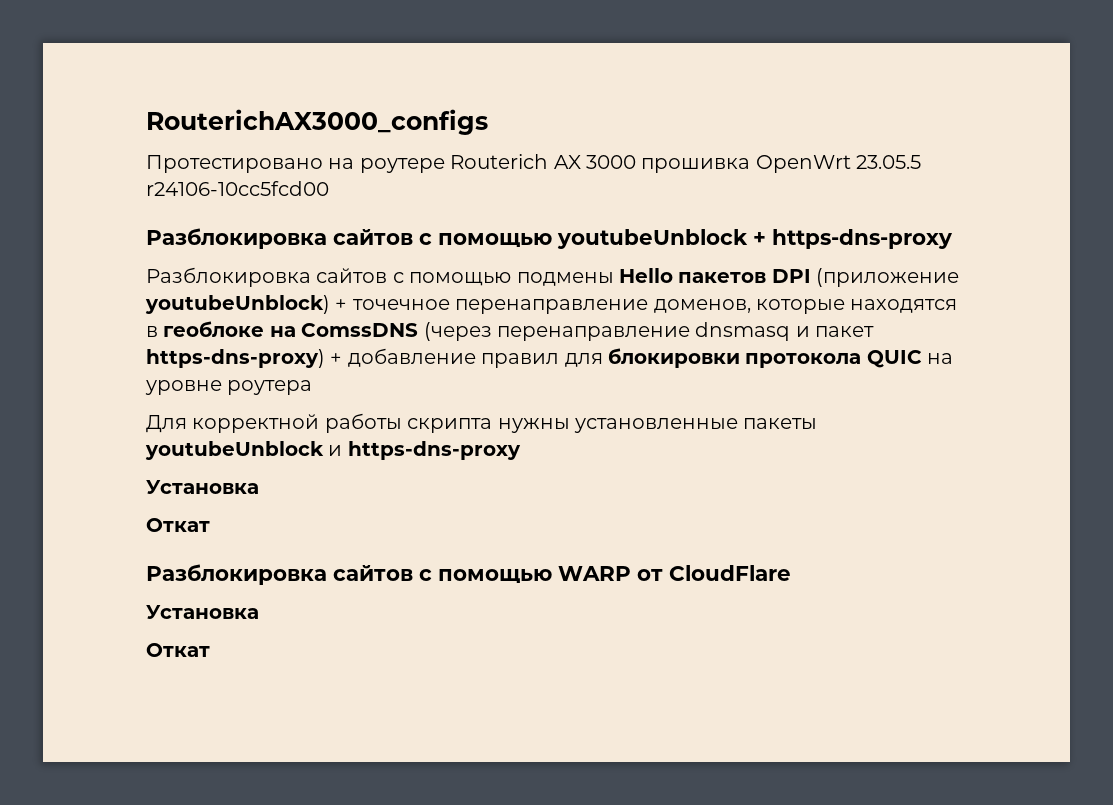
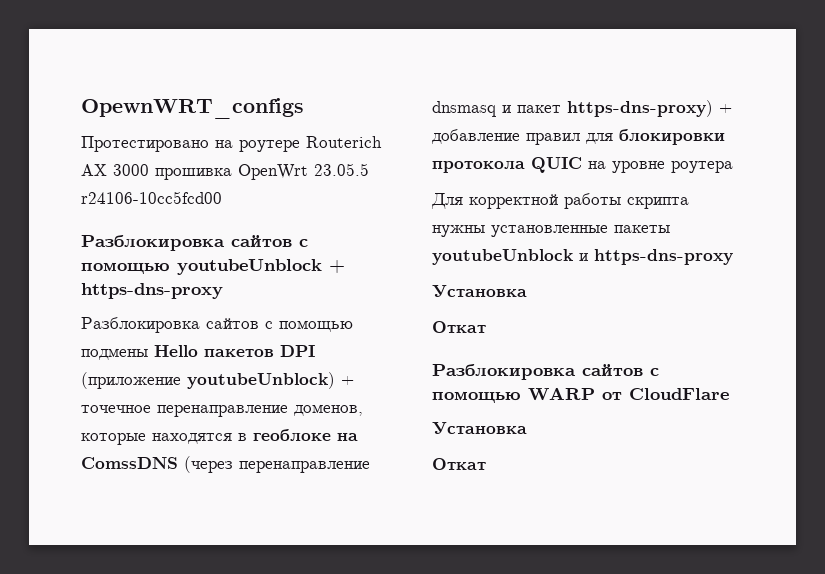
[146,109,488,135] RouterichAX3000_configs -> [81,98,304,119] OpewnWRT_configs

